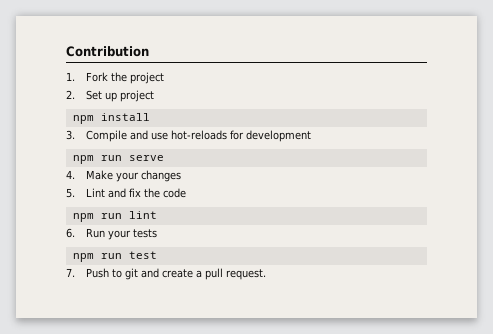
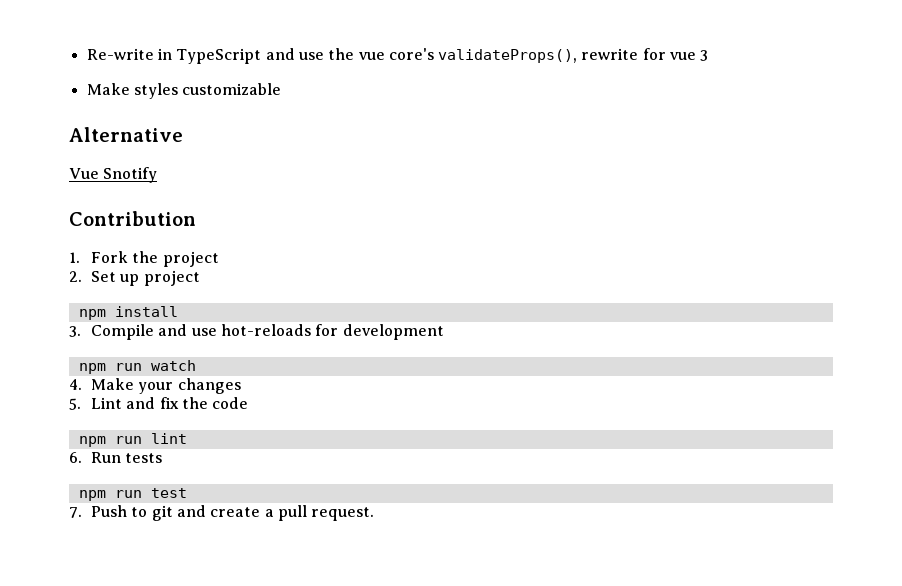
(66, 51) none -> [86,48,709,64] [86,83,282,99] [69,127,183,142] [69,167,158,183] Re-write in TypeScript and use the vue core's validateProps(), rewrite for vue 3 // Make styles customizable // Alternative // Vue Snotify //
[128,155,164,161] serve -> [150,360,196,371] watch
[108,230,132,240] your -> (122, 457) none

